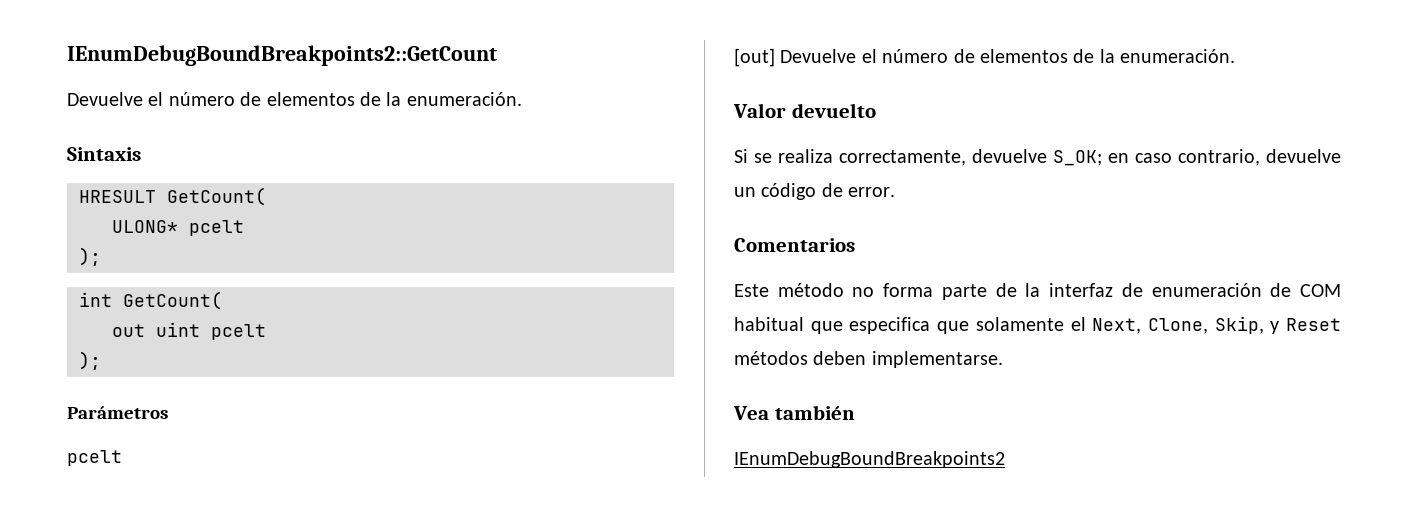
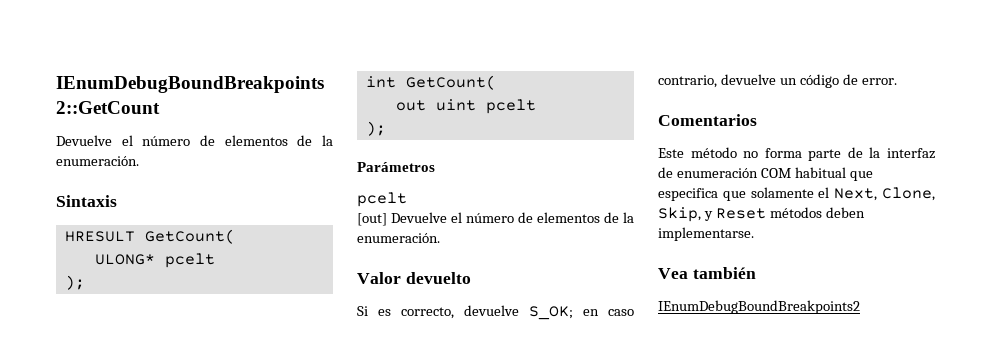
[754,149,966,166] se realiza correctamente, -> [378,307,454,319] es correcto,
[1270,283,1292,297] de -> (758, 173) none

